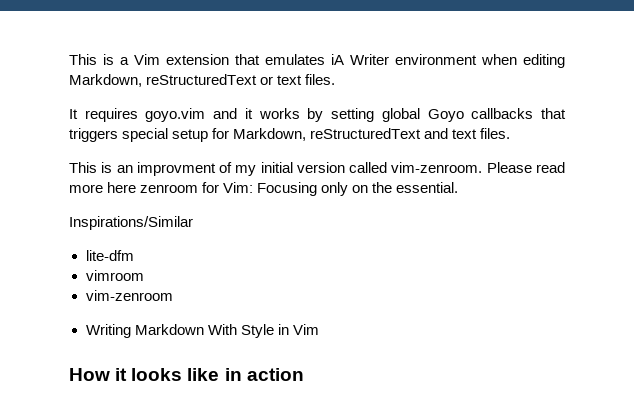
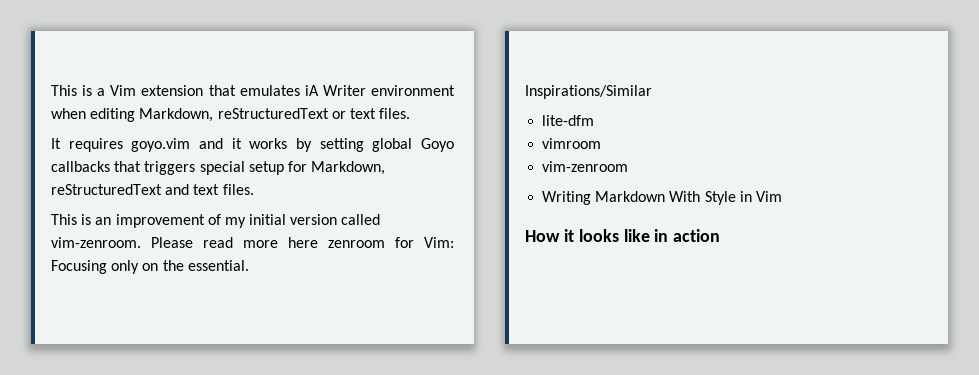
[136,162,216,176] improvment -> [115,214,205,228] improvement

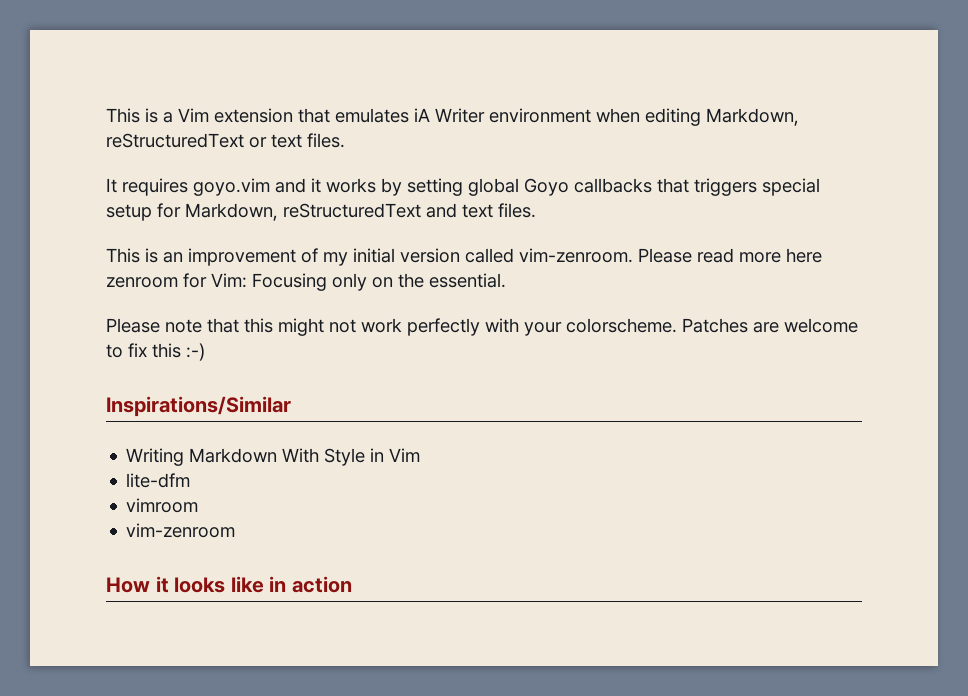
[525,85,652,99] [542,115,595,126] [542,138,602,149] [542,161,629,172] Inspirations/Similar // lite-dfm // vimroom // vim-zenroom -> [106,318,858,336] [106,343,205,361] [106,396,291,417] Please note that this might not work perfectly with your colorscheme. Patches are welcome to fix this :-) // Inspirations/Similar
(782, 196) none -> [126,473,191,488] [126,498,199,513] [126,523,236,538] // lite-dfm // vimroom // vim-zenroom

